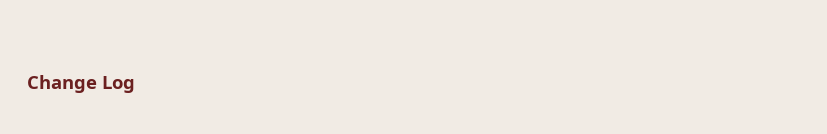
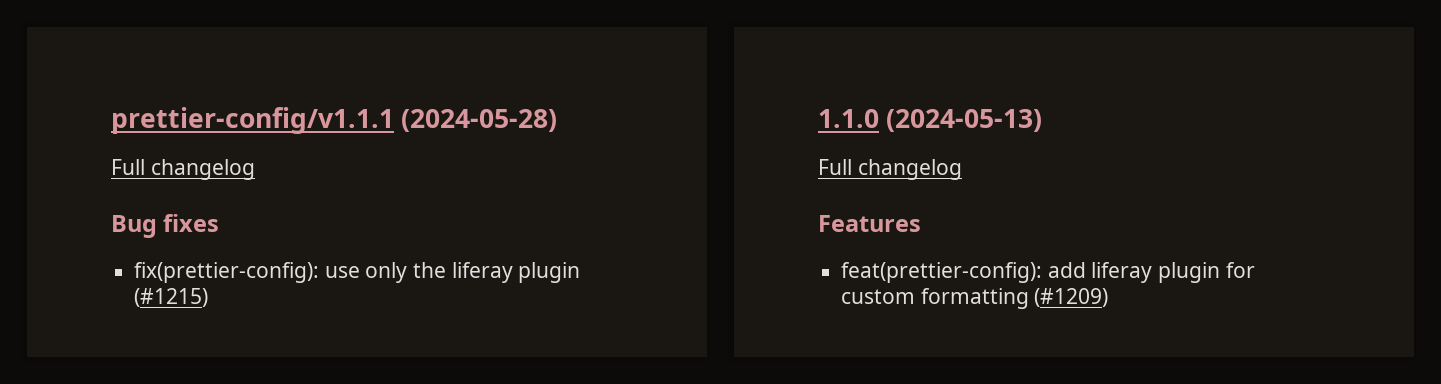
[27,75,135,93] Change Log -> [111,107,558,134] [111,159,255,180] [111,214,220,238] [134,262,581,283] [134,288,209,307] [818,109,1043,132] [818,159,962,180] [818,215,921,232] [841,262,1255,283] [841,288,1109,309] prettier-config/v1.1.1 (2024-05-28) // Full changelog // Bug fixes // fix(prettier-config): use only the liferay plugin (#1215) // 1.1.0 (2024-05-13) // Full changelog // Features // feat(prettier-config): add liferay plugin for custom formatting (#1209)

